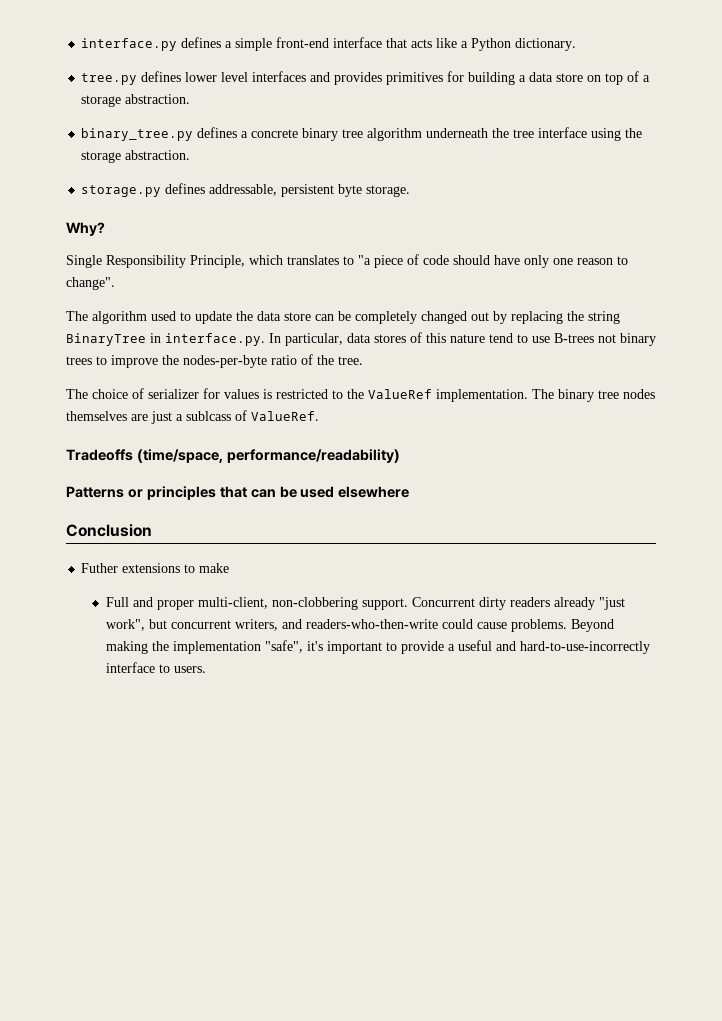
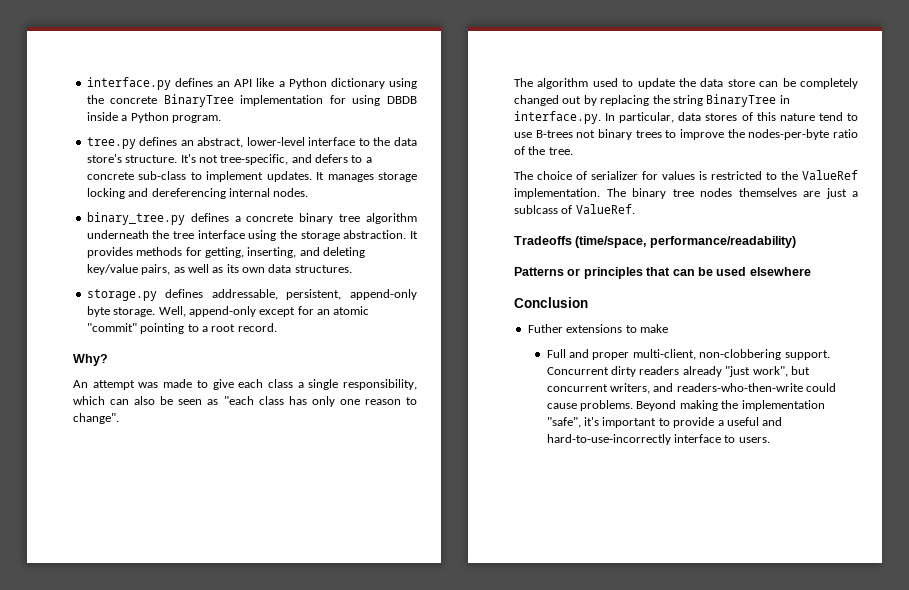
[225,37,577,51] [81,71,651,85] [81,94,191,107] a simple front-end interface that acts like a Python dictionary. // tree.py defines lower level interfaces and provides primitives for building a data store on top of a storage abstraction. -> [217,78,417,89] [86,94,417,107] [86,112,221,123] [86,137,417,149] [86,154,372,165] [86,171,418,182] [86,188,309,199] an API like a Python dictionary using the concrete BinaryTree implementation for using DBDB inside a Python program. // tree.py defines an abstract, lower-level interface to the data store's structure. It's not tree-specific, and defers to a concrete sub-class to implement updates. It manages storage locking and dereferencing internal nodes.
(191, 155) none -> [410,231,418,239] [86,247,365,258] [86,264,352,275] It provides methods for getting, inserting, and deleting key/value pairs, as well as its own data structures.
[281,184,335,197] persistent -> [286,289,417,300] persistent, append-only
[66,222,105,236] [66,254,520,268] // Why? // Single Responsibility Principle, which translates to "a piece of code should have -> [158,306,370,317] [86,323,277,334] [73,354,108,366] [73,379,417,390] [73,396,307,405] Well, append-only except for an atomic "commit" pointing to a root record. // Why? // An attempt was made to give each class a single responsibility, which can also be seen as "each class has

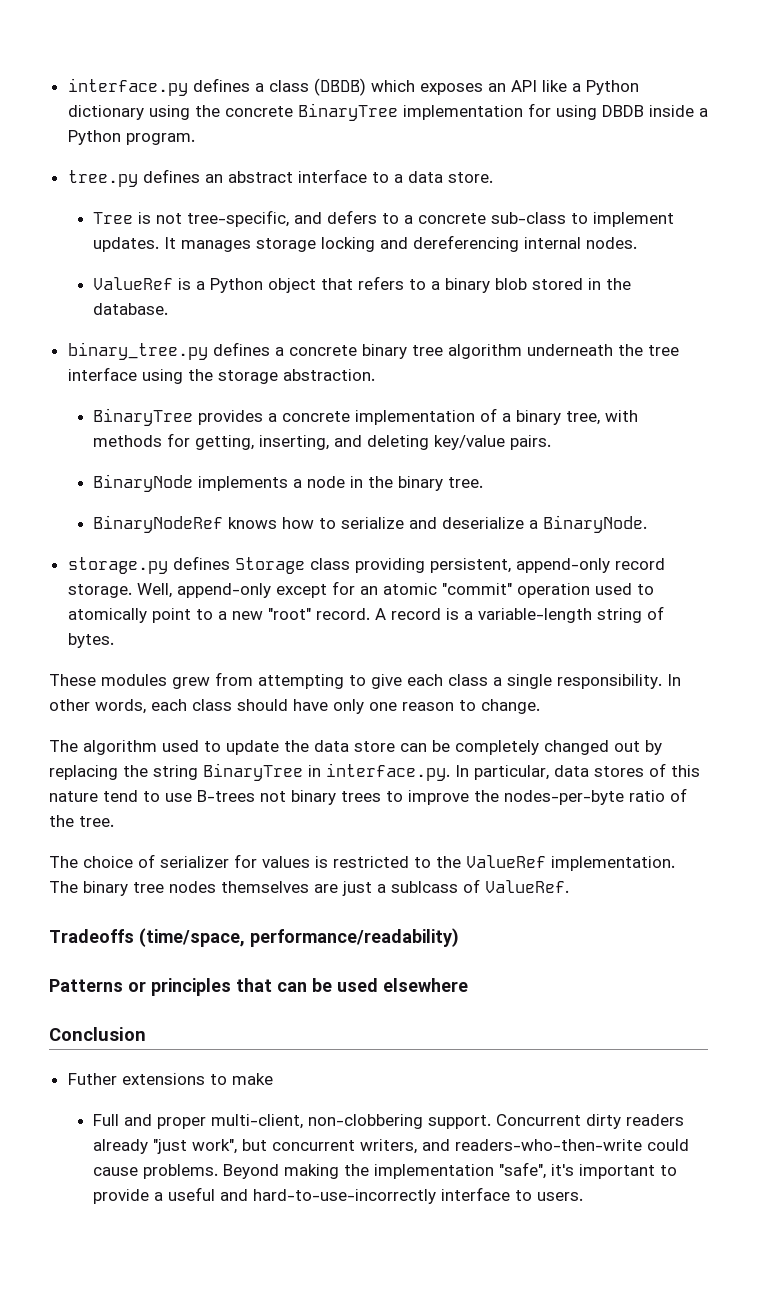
(213, 82) none -> [254,78,483,96] a class (DBDB) which exposes
[197,137,417,148] [86,154,196,163] abstract, lower-level interface to the data store's structure. It's -> [227,169,493,183] [93,212,152,224] abstract interface to a data store. // Tree is
(309, 192) none -> [93,276,632,293] [93,303,169,315] // ValueRef is a Python object that refers to a binary blob stored in the database.
[410,231,418,239] [86,247,133,258] It provides -> [93,408,639,426] // BinaryTree provides a concrete implementation of a binary tree, with
[141,264,352,275] pairs, as well as its own data structures. -> [510,435,552,450] [93,474,484,492] [93,515,648,533] pairs. // BinaryNode implements a node in the binary tree. // BinaryNodeRef knows how to serialize and deserialize a BinaryNode.
[211,289,278,300] addressable, -> [234,557,425,574] Storage class providing
[86,306,110,317] byte -> [614,558,665,570] record
[140,323,277,334] [73,354,108,366] [73,379,193,390] pointing to a root record. // Why? // An attempt was made -> [516,583,654,598] [67,606,664,623] [67,633,114,648] [49,672,344,689] operation used to atomically point to a new "root" record. A record is a variable-length string of bytes. // These modules grew from attempting
[342,379,417,390] [73,396,307,405] responsibility, which can also be seen as "each class has -> [557,674,681,689] [49,699,328,714] responsibility. In other words, each class should have
[73,413,119,424] change". -> [481,699,540,714] change.

